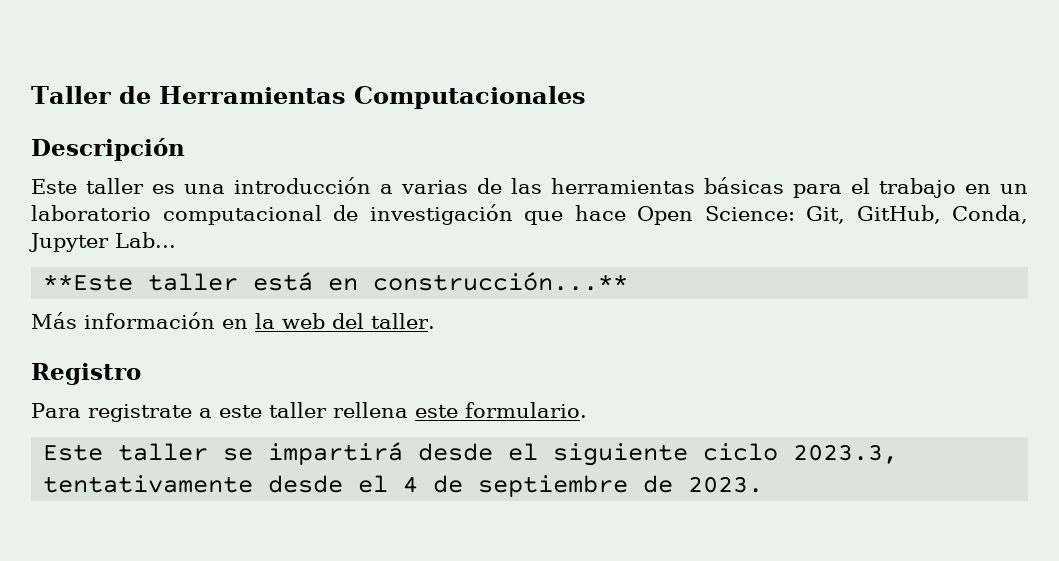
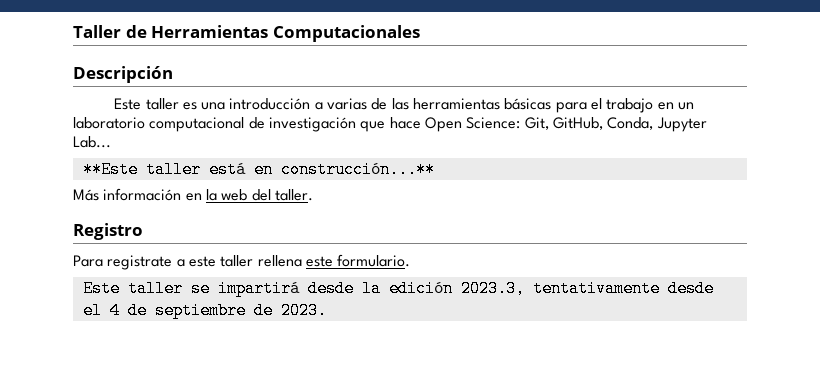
[508,443,779,466] el siguiente ciclo -> [361,280,453,297] la edición

